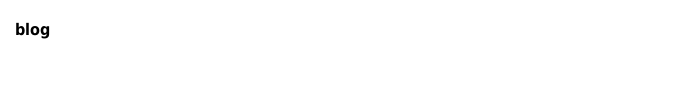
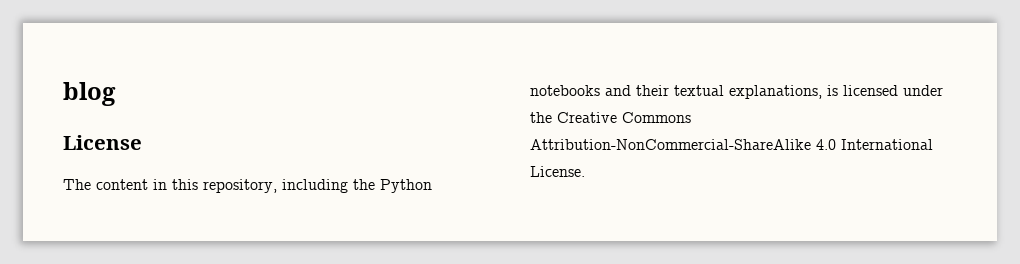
(50, 30) none -> [63,135,142,150] [63,179,432,193] [530,85,943,99] [530,112,691,123] [530,139,933,150] [530,166,585,177] // License // The content in this repository, including the Python notebooks and their textual explanations, is licensed under the Creative Commons Attribution-NonCommercial-ShareAlike 4.0 International License.

